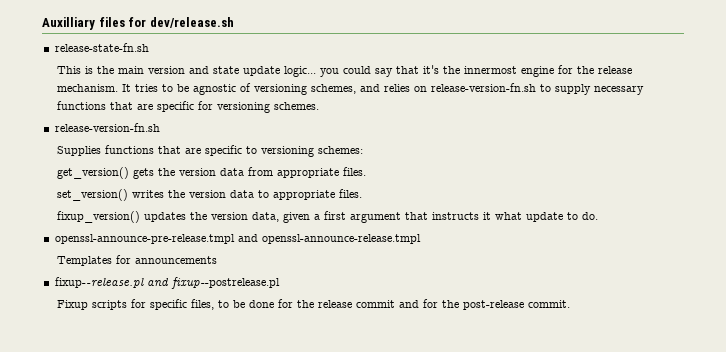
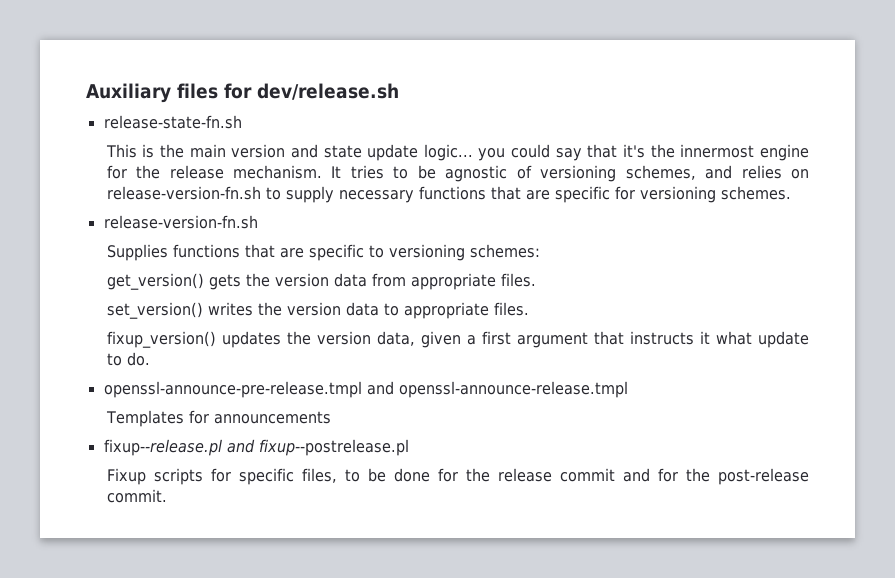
[42,17,95,30] Auxilliary -> [86,83,171,103] Auxiliary

